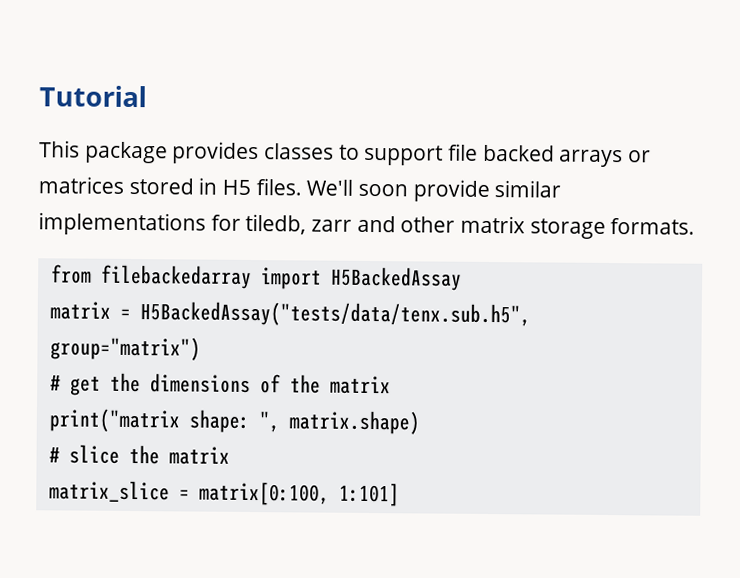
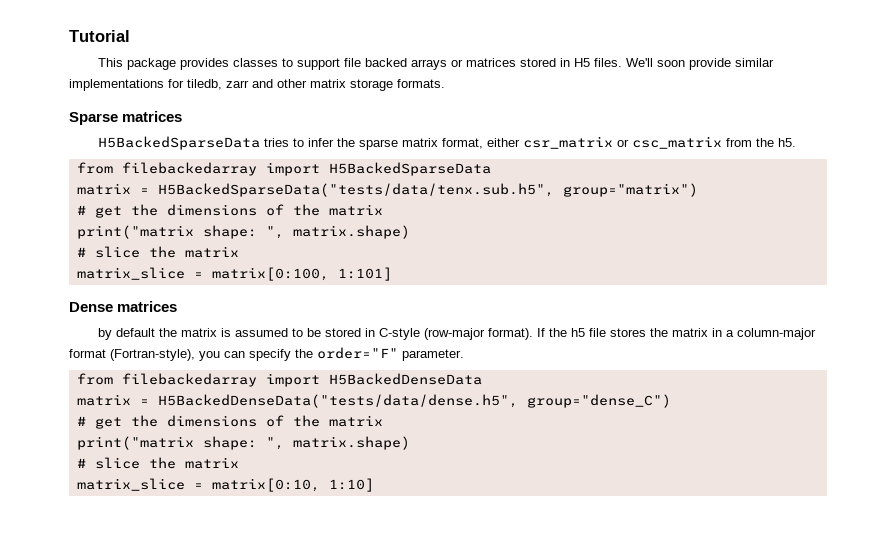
[50,264,462,291] [49,301,531,328] // from filebackedarray import H5BackedAssay // matrix = H5BackedAssay("tests/data/tenx.sub.h5", -> [69,111,183,125] [98,136,797,150] [76,162,491,176] [76,183,554,197] // Sparse matrices // H5BackedSparseData tries to infer the sparse matrix format, either csr_matrix or csc_matrix from the h5. // from filebackedarray import H5BackedSparseData // matrix = H5BackedSparseData("tests/data/tenx.sub.h5",
(400, 494) none -> [69,301,178,312] [98,328,817,340] [69,347,464,361] [76,373,482,387] [76,394,671,408] [76,415,383,429] [76,436,410,450] [76,457,239,469] [76,478,374,492] // Dense matrices // by default the matrix is assumed to be stored in C-style (row-major format). If the h5 file stores the matrix in a column-major format (Fortran-style), you can specify the order="F" parameter. // from filebackedarray import H5BackedDenseData // matrix = H5BackedDenseData("tests/data/dense.h5", group="dense_C") // # get the dimensions of the matrix // print("matrix shape: ", matrix.shape) // # slice the matrix // matrix_slice = matrix[0:10, 1:10]

